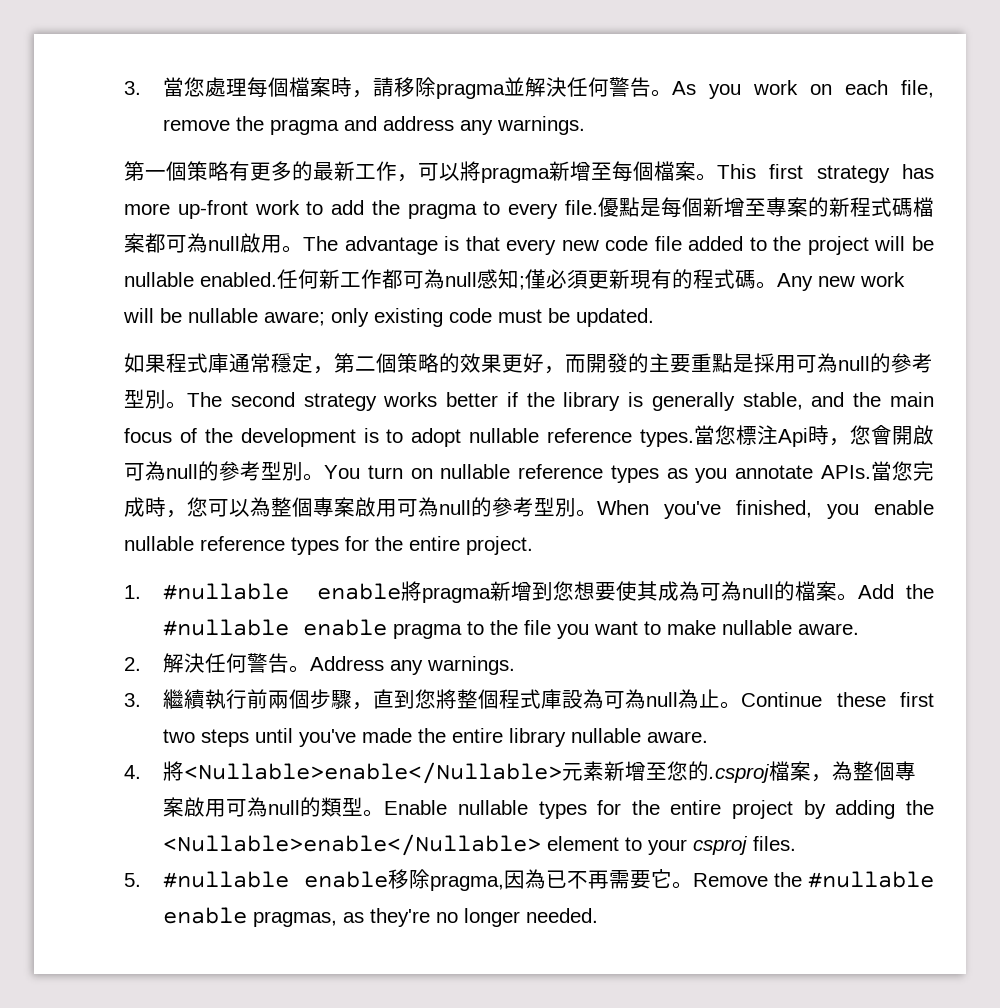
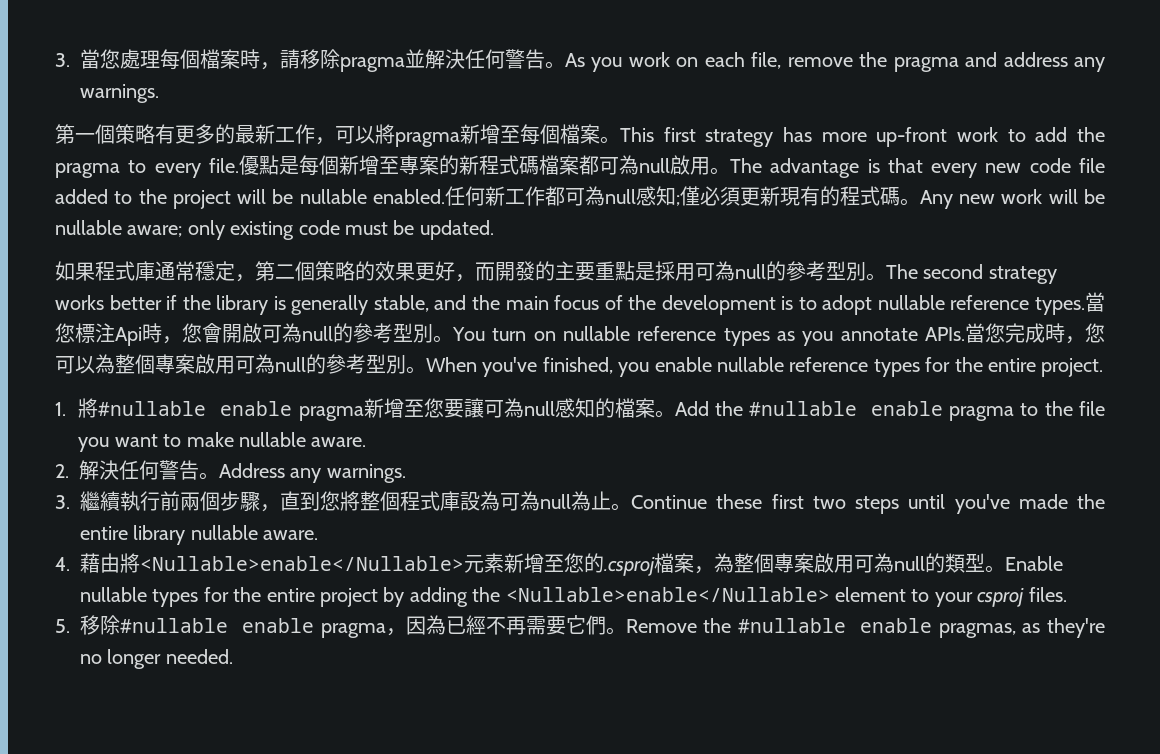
[163,581,775,603] #nullable enable將pragma新增到您想要使其成為可為null -> [78,398,595,421] 將#nullable enable pragma新增至您要讓可為null感知
(141, 772) none -> [80,553,120,573] 藉由
[163,869,567,891] #nullable enable移除pragma,因為已 -> [80,615,486,638] 移除#nullable enable pragma，因為已經
(672, 878) none -> [585,615,606,635] 們

